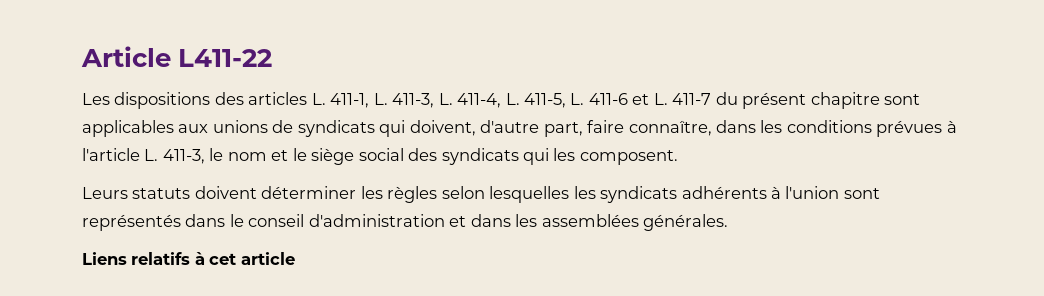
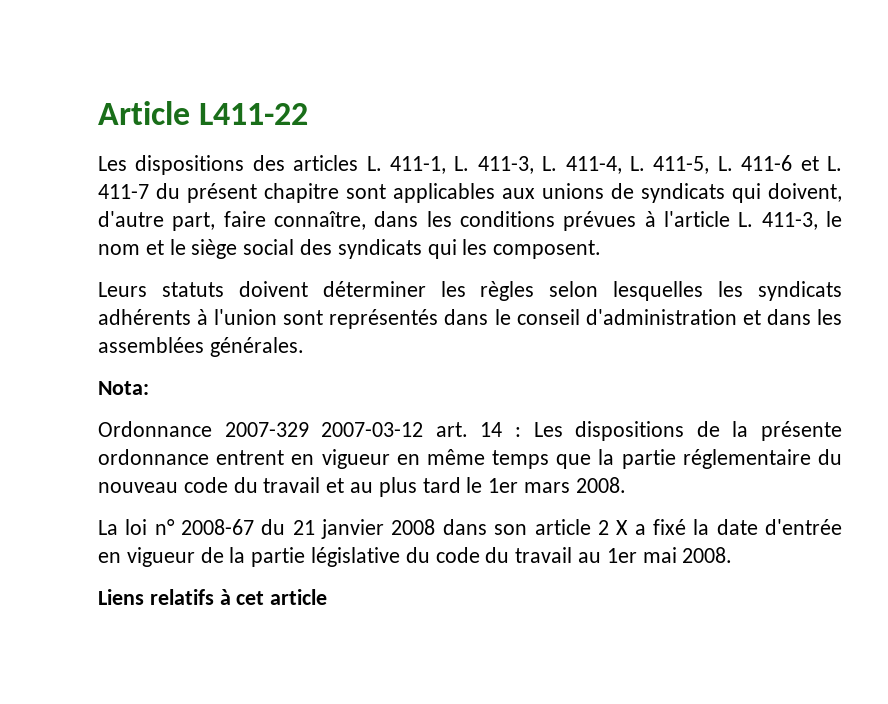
(729, 222) none -> [98,381,149,395] [98,421,843,441] [98,449,842,469] [98,477,626,497] [98,519,843,539] [98,547,733,567] // Nota: // Ordonnance 2007-329 2007-03-12 art. 14 : Les dispositions de la présente ordonnance entrent en vigueur en même temps que la partie réglementaire du nouveau code du travail et au plus tard le 1er mars 2008. // La loi n° 2008-67 du 21 janvier 2008 dans son article 2 X a fixé la date d'entrée en vigueur de la partie législative du code du travail au 1er mai 2008.

